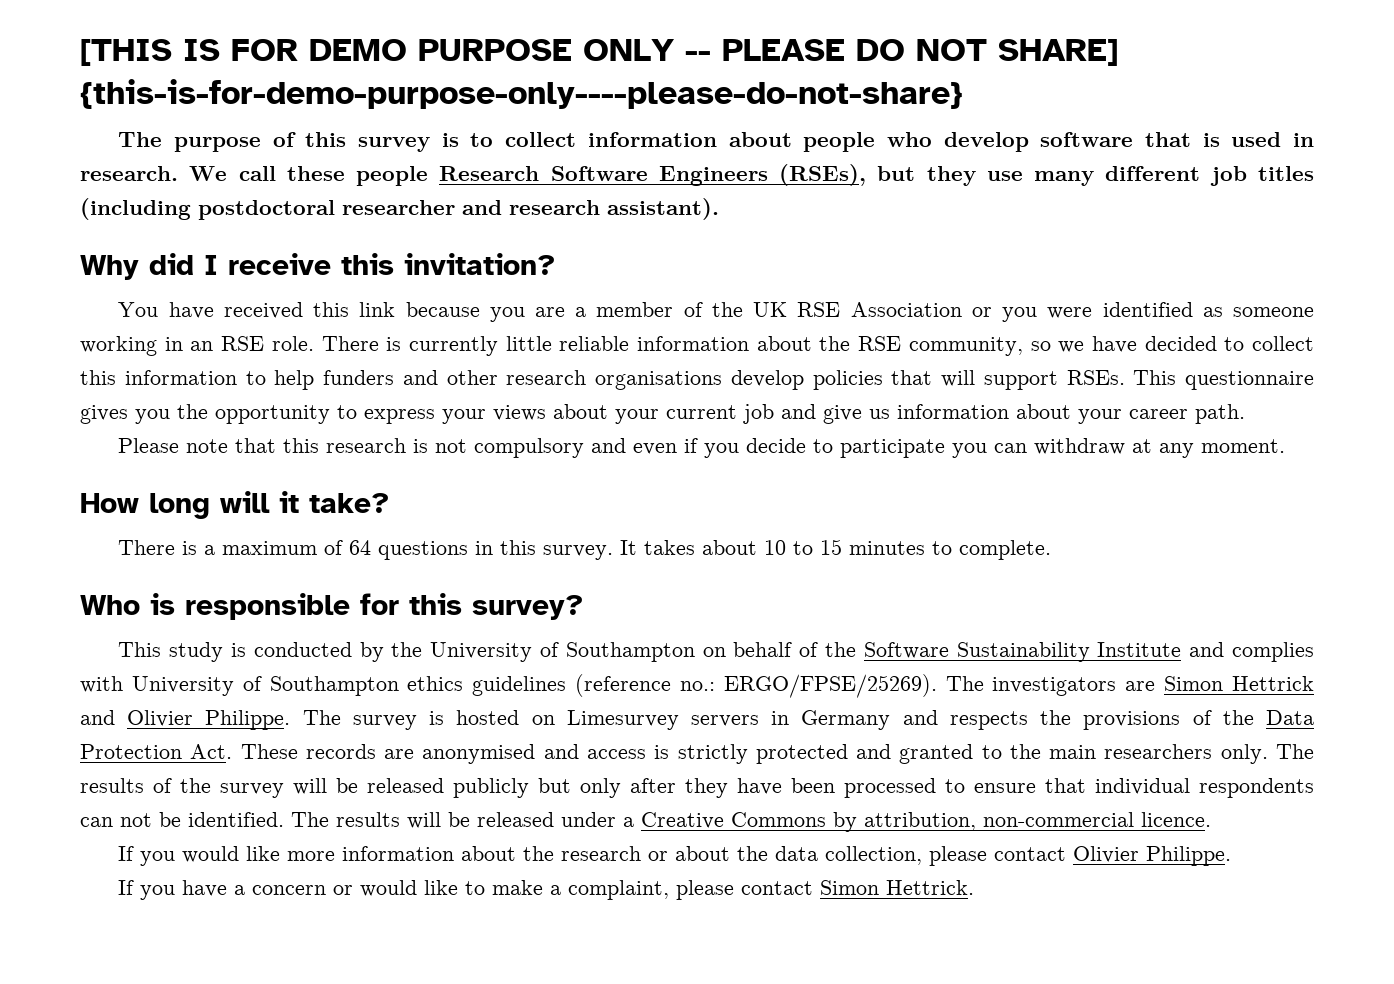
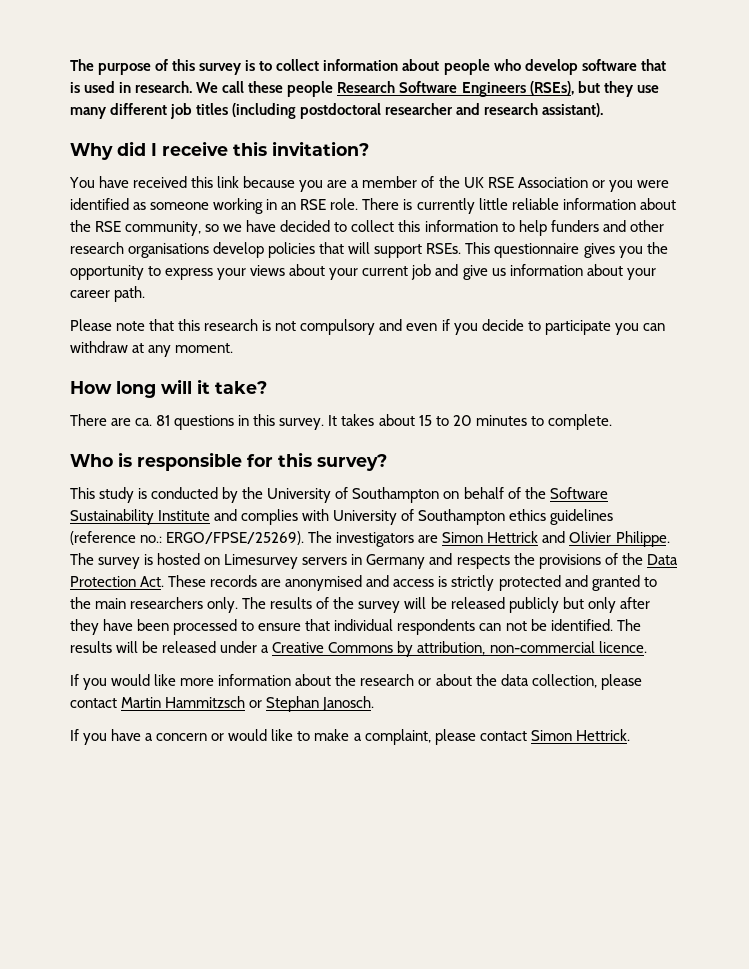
[80,39,1118,66] [80,79,963,109] [THIS IS FOR DEMO PURPOSE ONLY -- PLEASE DO NOT SHARE] {this-is-for-demo-purpose-only----please-do-not-share} // -> (70, 65) none
[182,540,372,555] is a maximum of 64 -> [111,415,171,426] are ca. 81
[764,539,843,555] 10 to 15 -> [418,415,472,426] 15 to 20
[1073,846,1232,866] Olivier Philippe. -> [121,696,375,712] Martin Hammitzsch or Stephan Janosch.

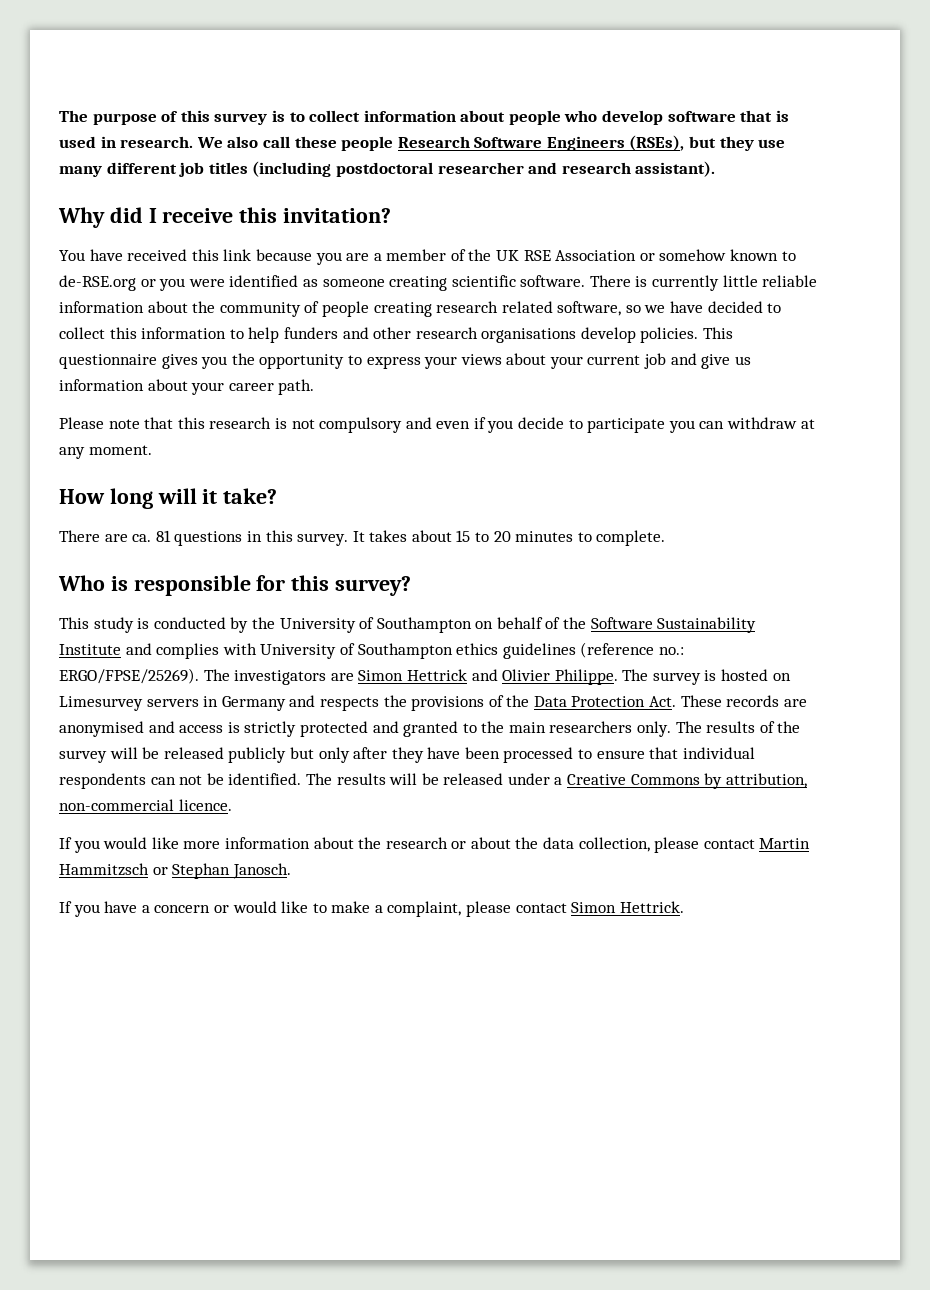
(219, 87) none -> [227,136,259,148] also
(605, 184) none -> [659,249,796,261] [59,275,156,291] somehow known to de-RSE.org or
[213,198,359,214] working in an RSE role. -> [389,275,586,291] creating scientific software.
[95,221,202,236] RSE community, -> [219,301,622,317] community of people creating research related software,
[268,242,462,258] policies that will support RSEs. -> [640,327,699,343] policies.

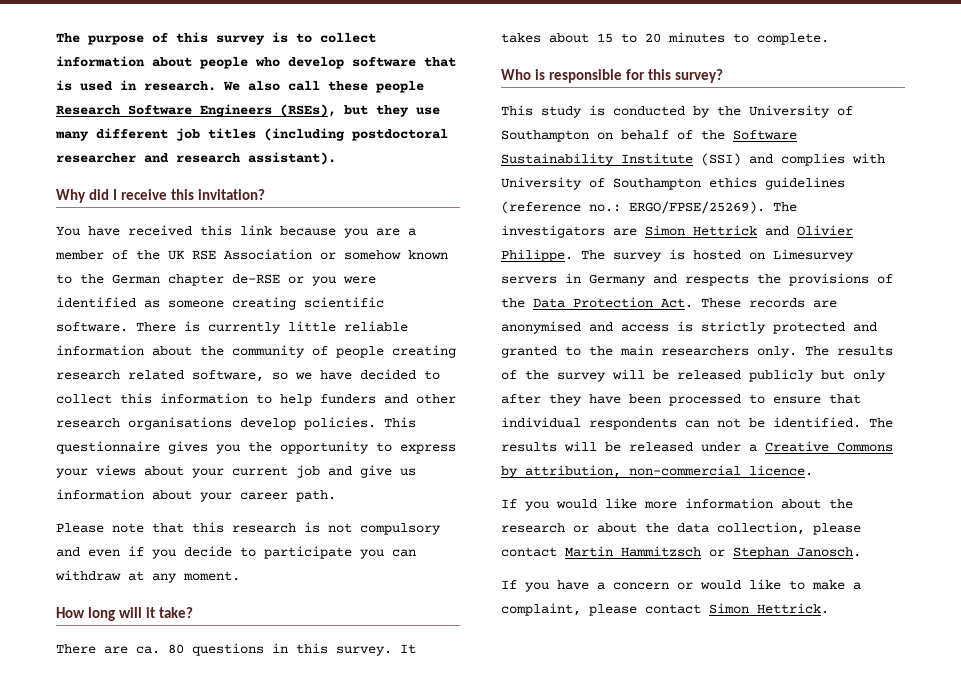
[59,275,136,291] de-RSE.org -> [80,274,280,286] the German chapter de-RSE
[155,530,171,542] 81 -> [168,644,184,654] 80
(121, 649) none -> [701,153,741,166] (SSI)

